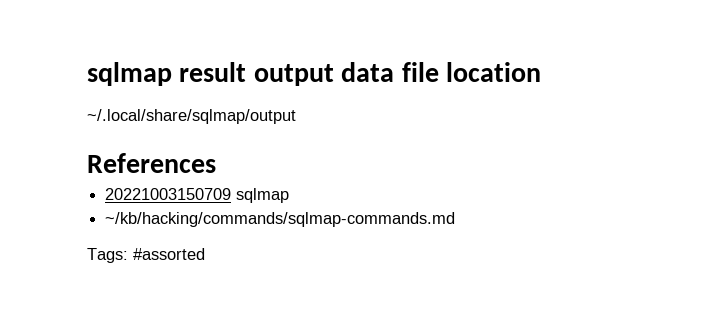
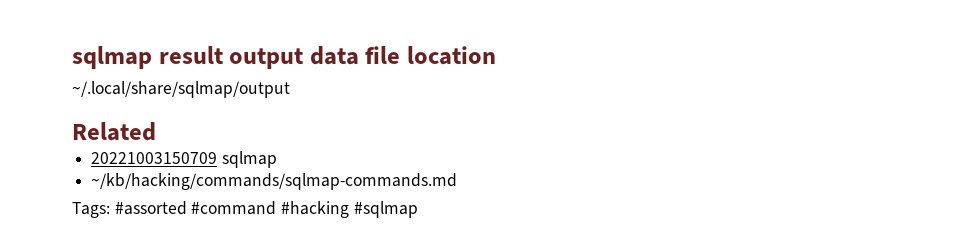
[87,153,216,173] References -> [72,122,156,141] Related
(205, 254) none -> [191,201,418,218] #command #hacking #sqlmap

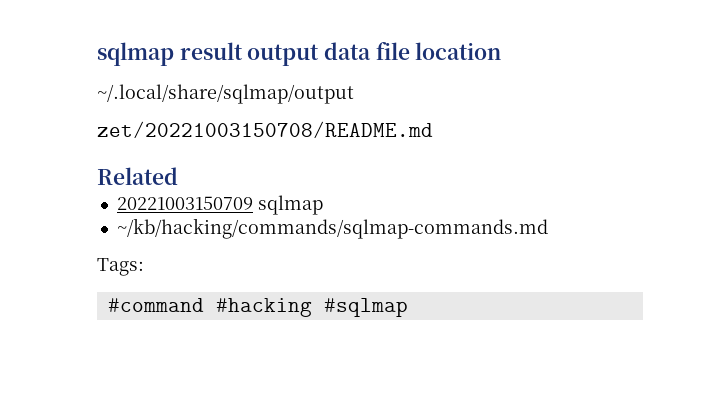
(290, 89) none -> [97,121,433,138] // zet/20221003150708/README.md
[114,201,187,215] #assorted -> (144, 267) //

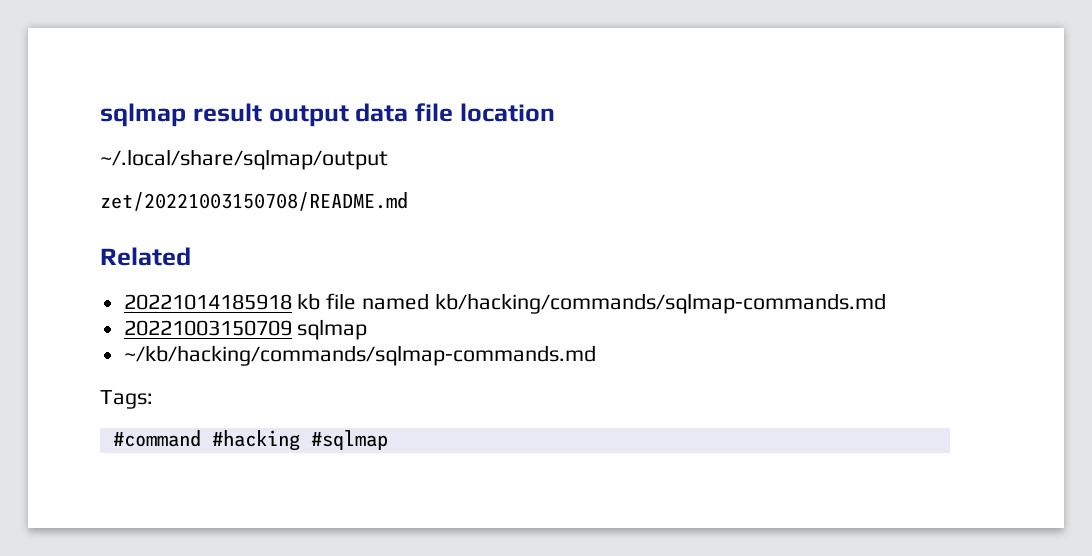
(178, 176) none -> [123,293,886,314] // 20221014185918 kb file named kb/hacking/commands/sqlmap-commands.md

